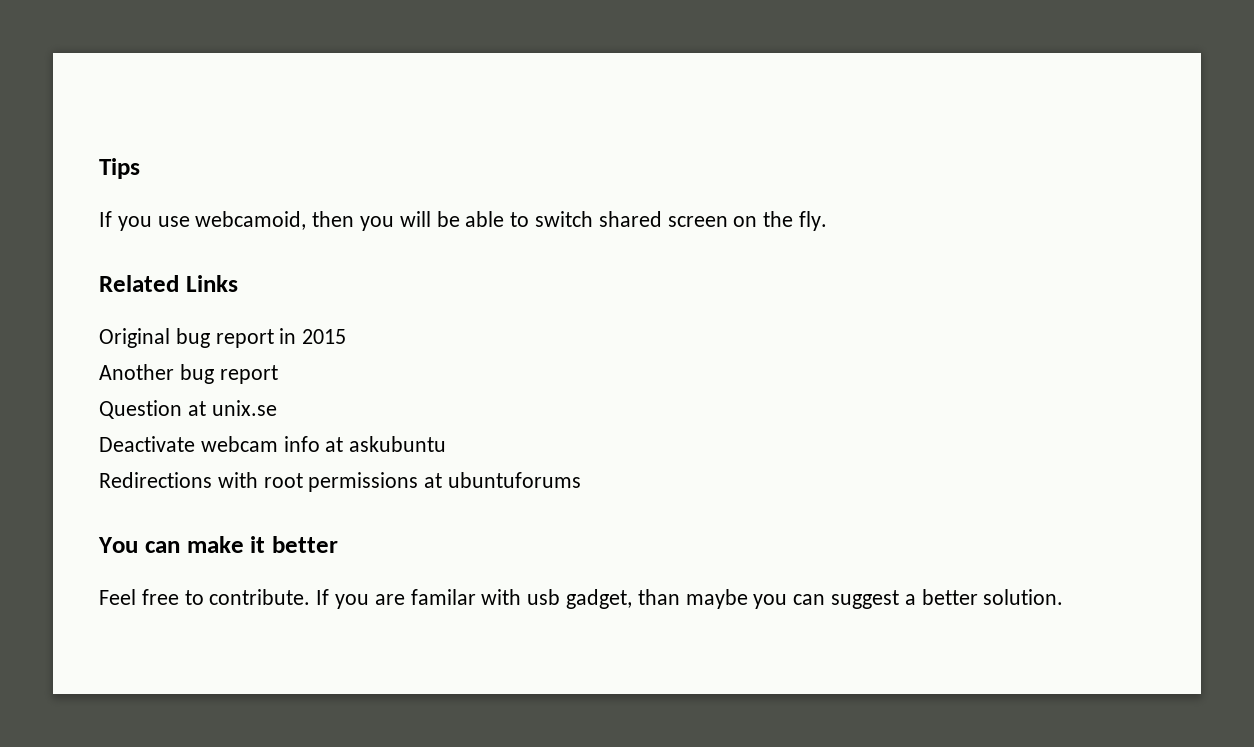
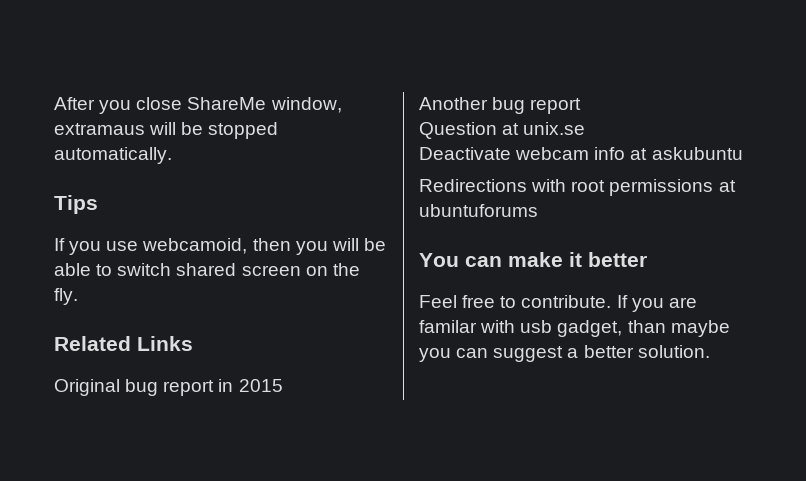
(99, 168) none -> [54,97,342,114] [54,122,279,139] [54,147,172,164] After you close ShareMe window, extramaus will be stopped automatically. //

